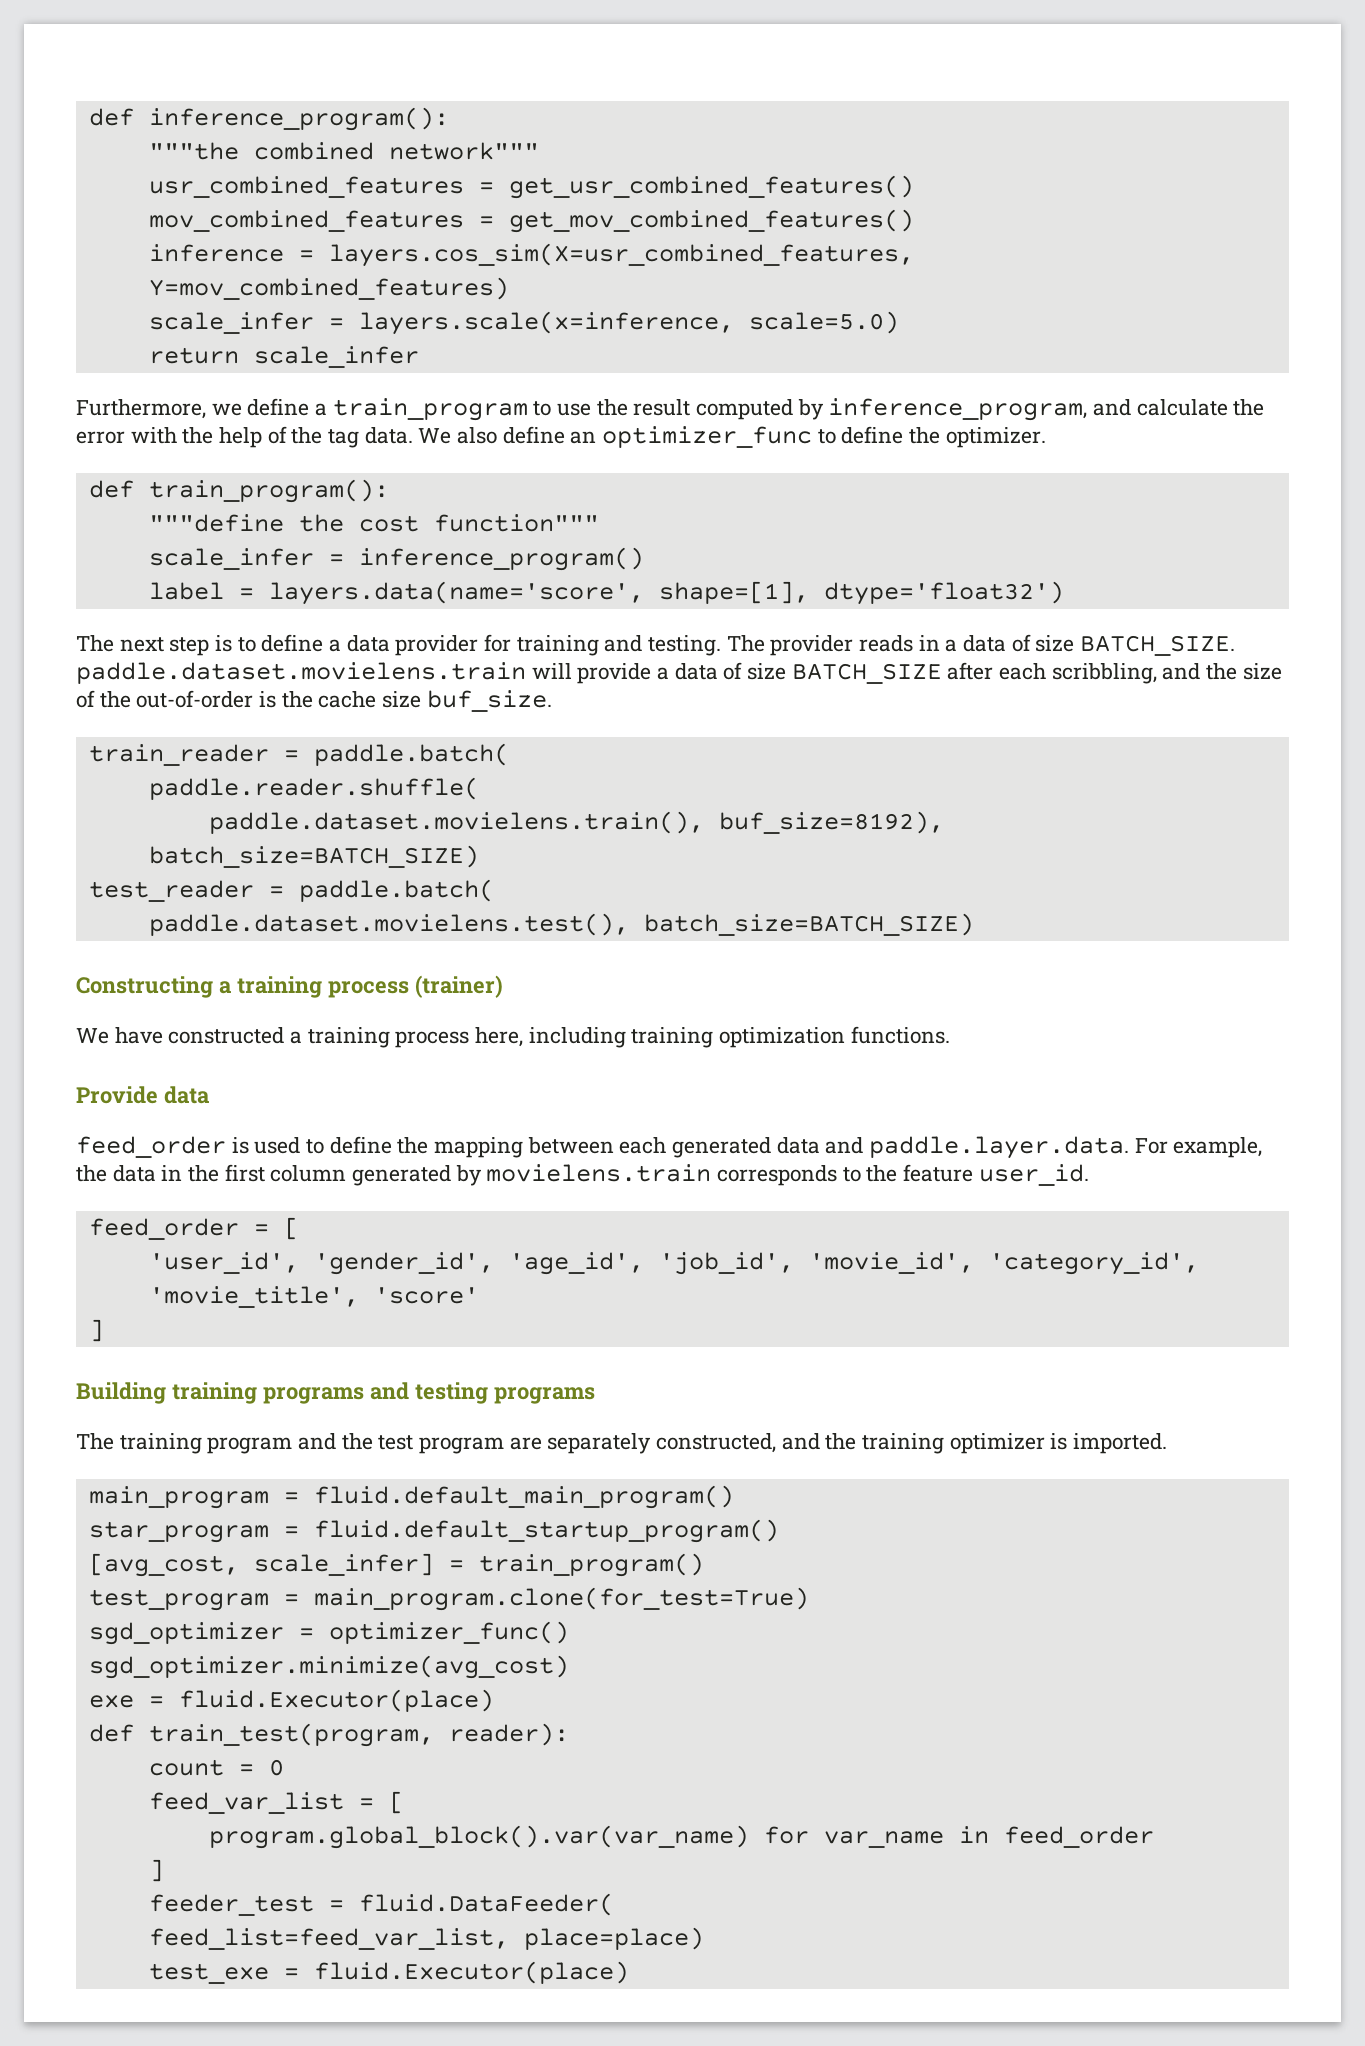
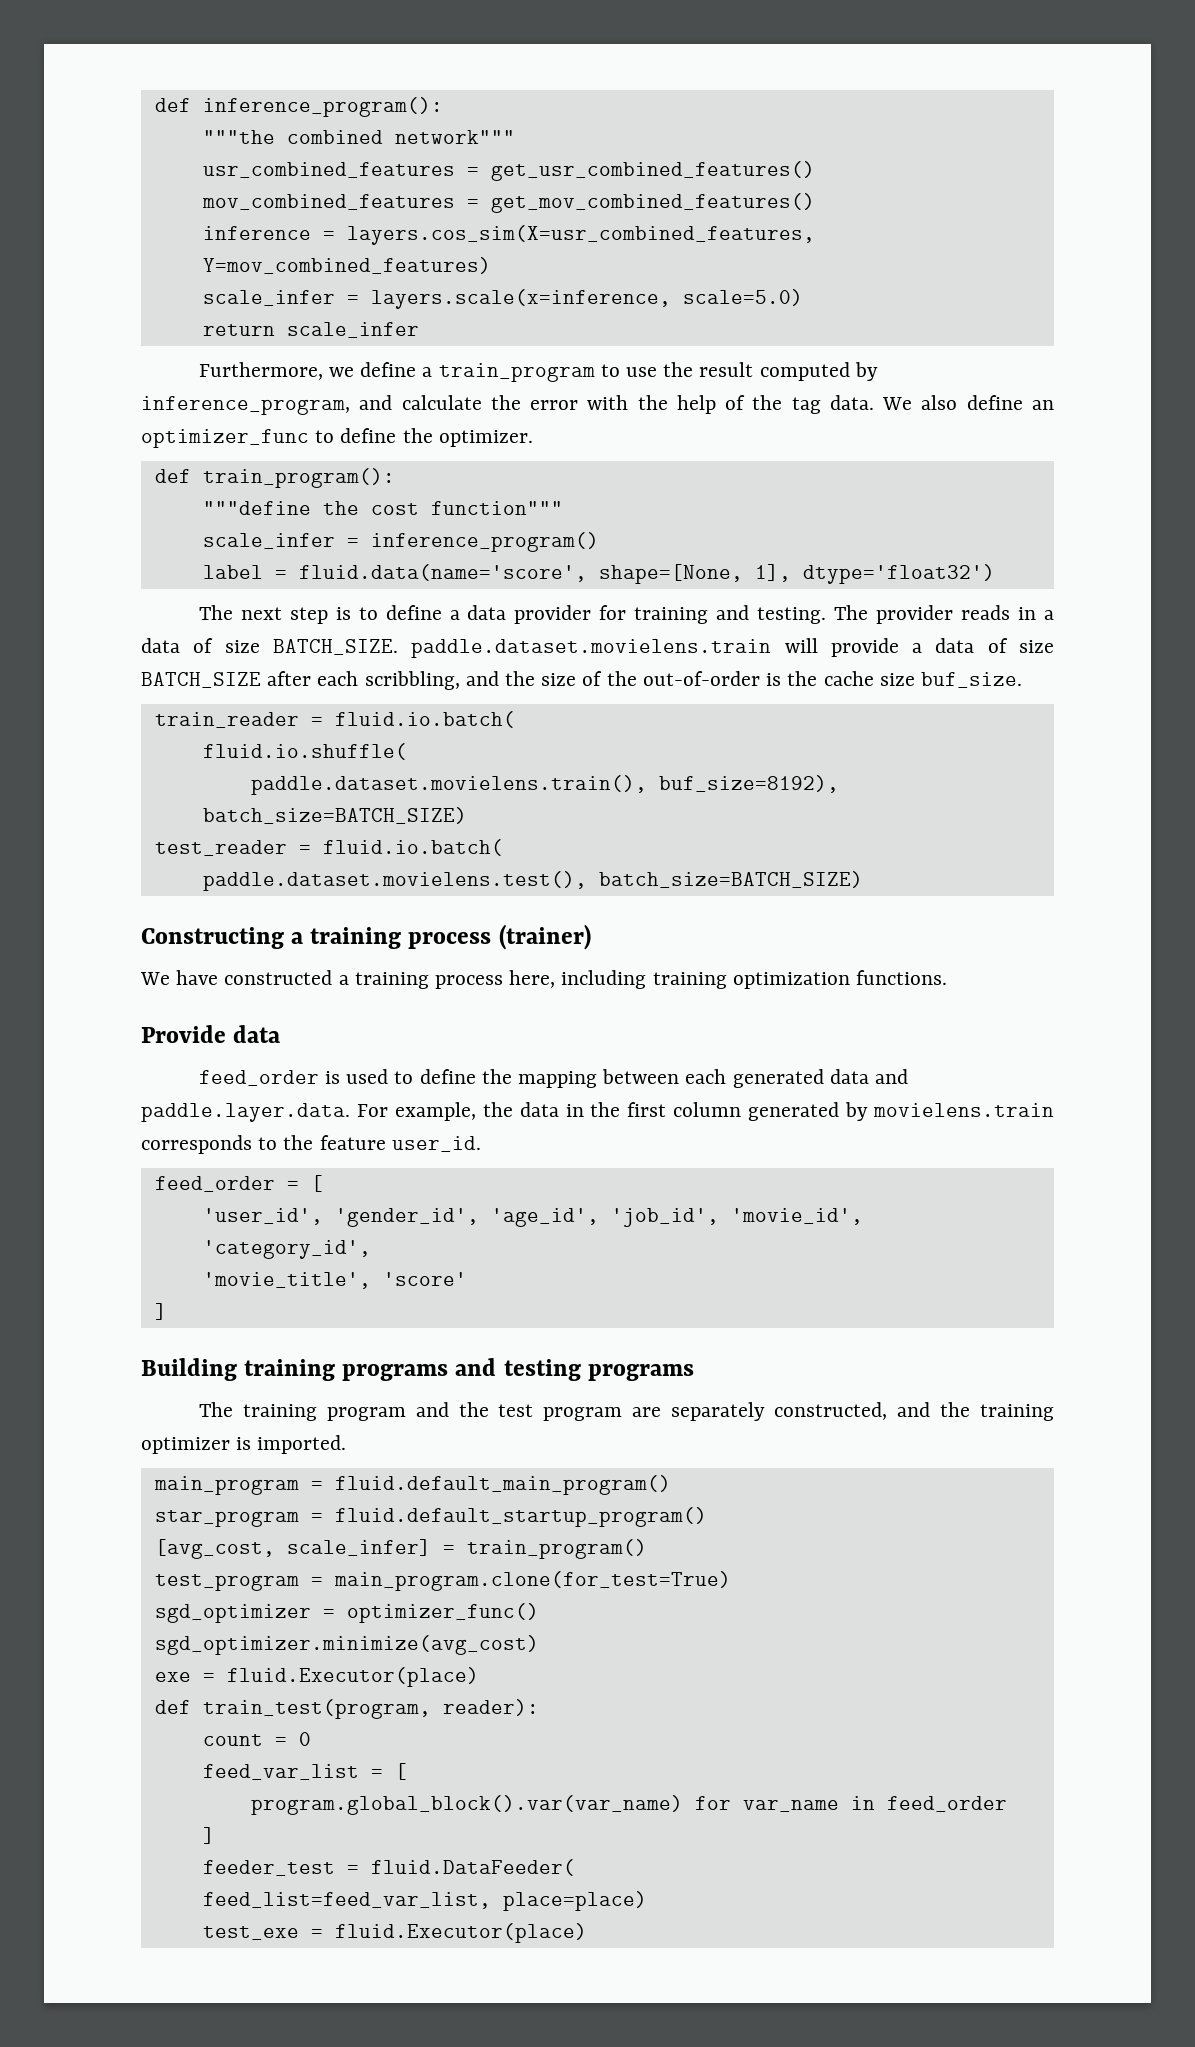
[268,581,809,605] layers.data(name='score', shape=[1], -> [298,564,791,584] fluid.data(name='score', shape=[None, 1],
[313,743,509,766] [148,777,479,800] paddle.batch( // paddle.reader.shuffle( -> [334,711,515,728] [202,743,407,760] fluid.io.batch( // fluid.io.shuffle(
[298,879,494,902] paddle.batch( -> [322,839,503,856] fluid.io.batch(

